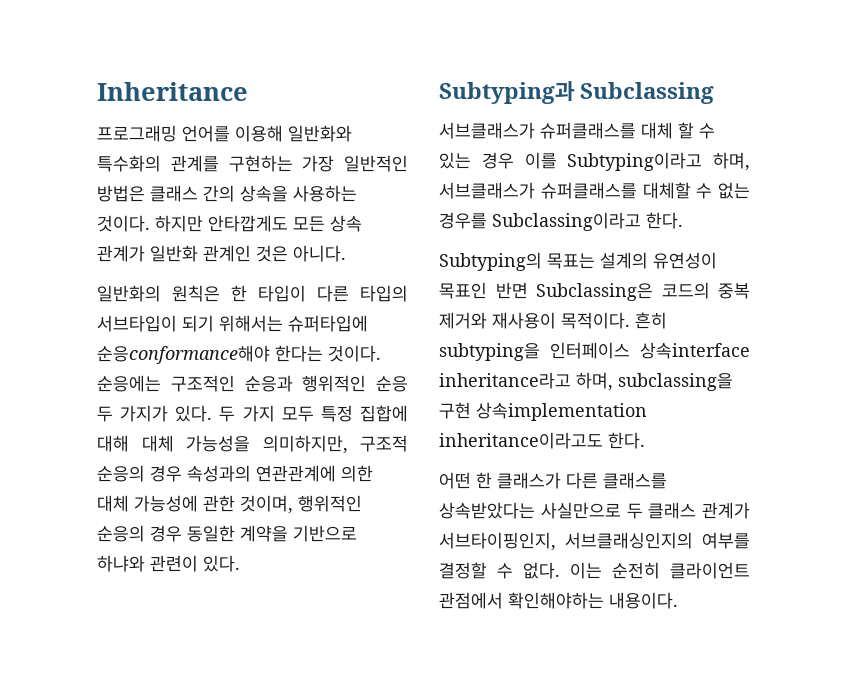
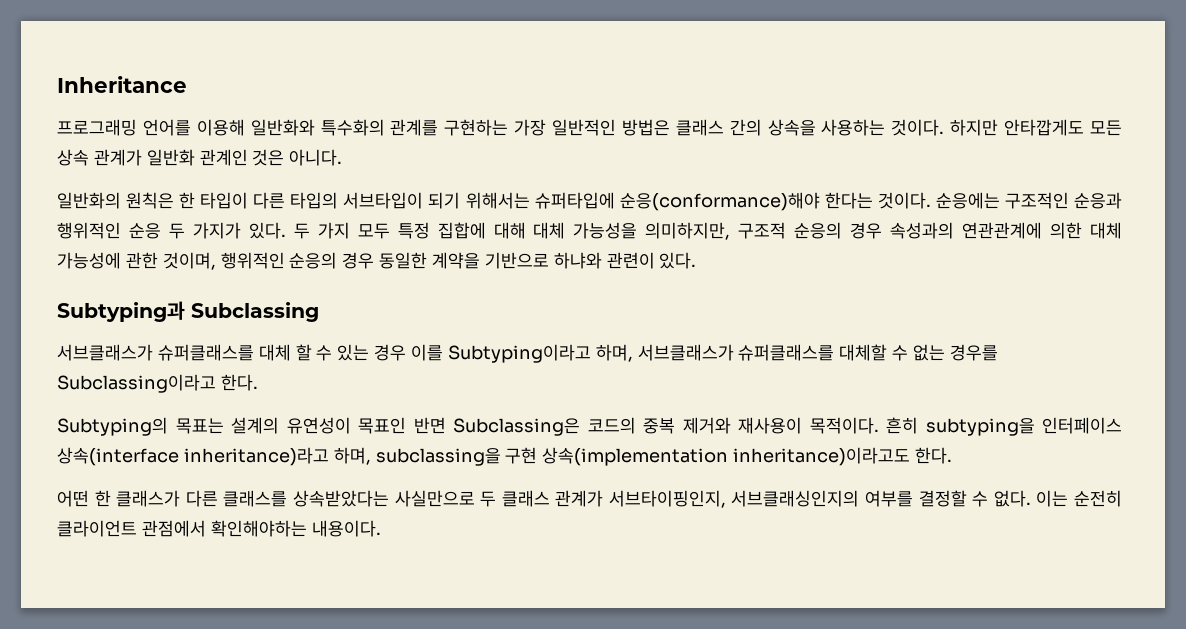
[97,345,270,364] 순응conformance해야 -> [619,192,820,211] 순응(conformance)해야
[640,342,750,359] [439,372,571,389] 상속interface inheritance라고 -> [57,447,329,466] 상속(interface inheritance)라고
[476,402,647,421] [439,432,603,449] 상속implementation inheritance이라고도 -> [542,447,911,466] 상속(implementation inheritance)이라고도

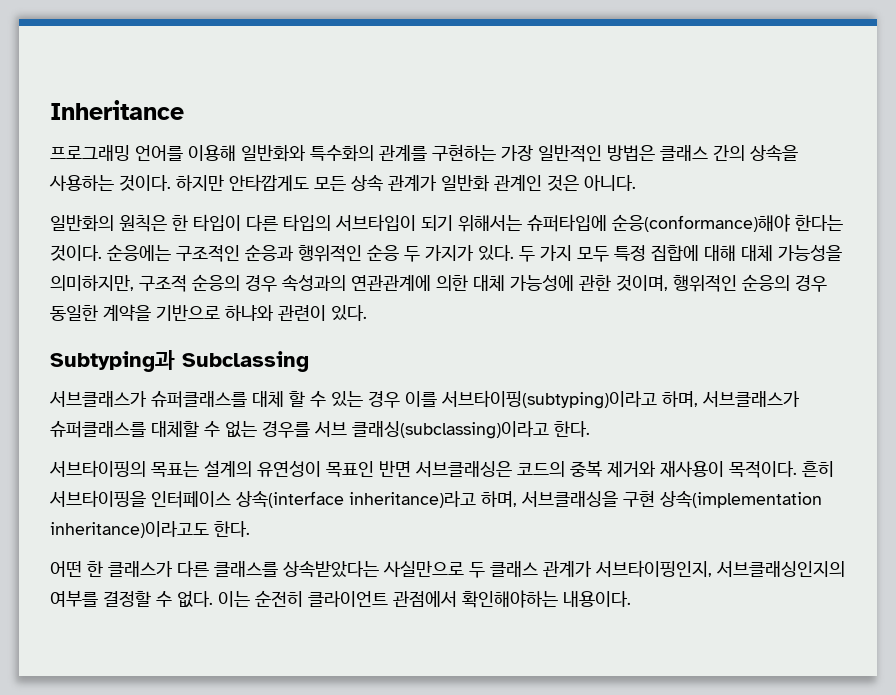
[447,344,591,363] Subtyping이라고 -> [441,390,657,409] 서브타이핑(subtyping)이라고
[57,374,258,393] [57,417,168,436] Subclassing이라고 한다. // Subtyping의 -> [314,421,590,439] [49,460,146,477] 서브 클래싱(subclassing)이라고 한다. // 서브타이핑의
[453,418,580,436] Subclassing은 -> [415,461,512,477] 서브클래싱은
[925,418,1035,436] subtyping을 -> [49,490,146,507] 서브타이핑을
[375,448,501,466] subclassing을 -> [521,491,618,507] 서브클래싱을

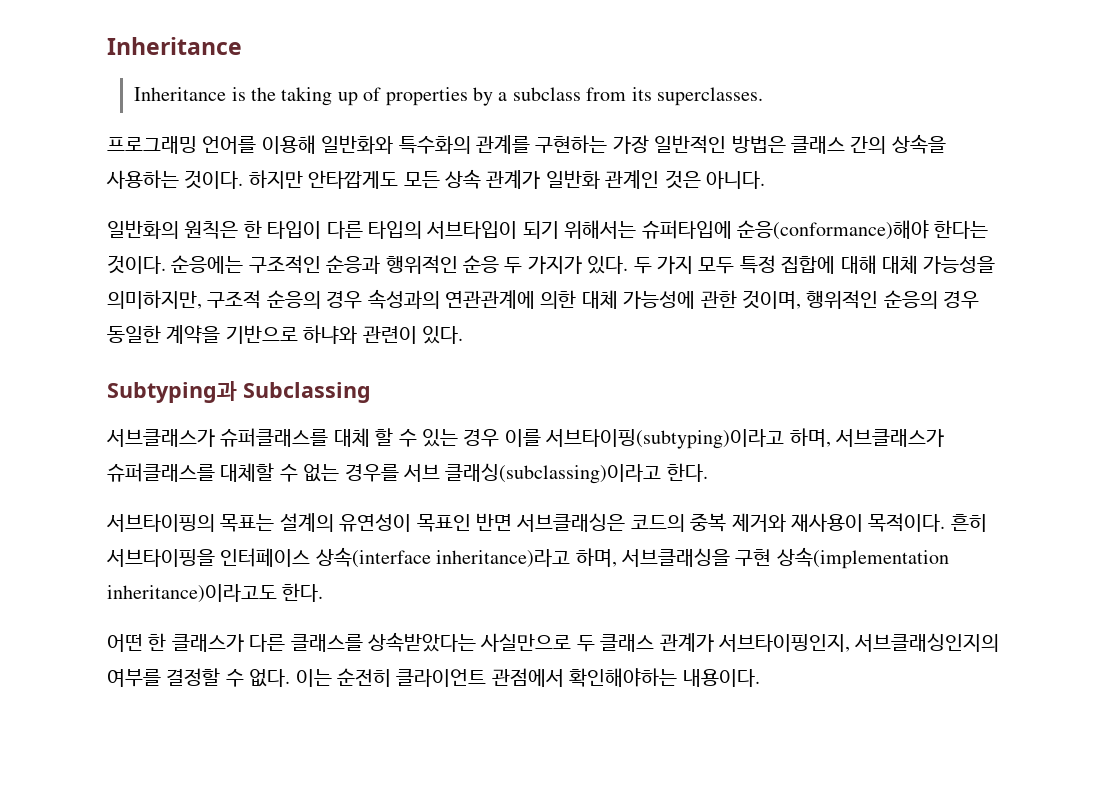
[50,100,184,120] Inheritance -> [107,37,242,55] [134,87,763,106] Inheritance // Inheritance is the taking up of properties by a subclass from its superclasses.

